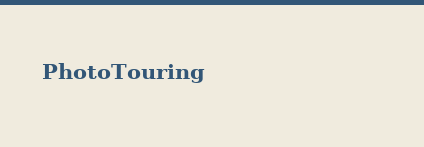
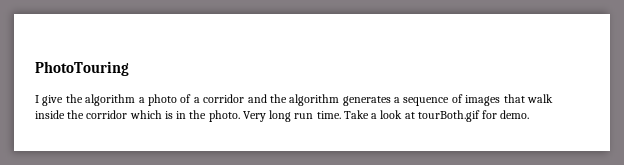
(205, 73) none -> [35,94,554,106] [35,110,530,122] // I give the algorithm a photo of a corridor and the algorithm generates a sequence of images that walk inside the corridor which is in the photo. Very long run time. Take a look at tourBoth.gif for demo.

